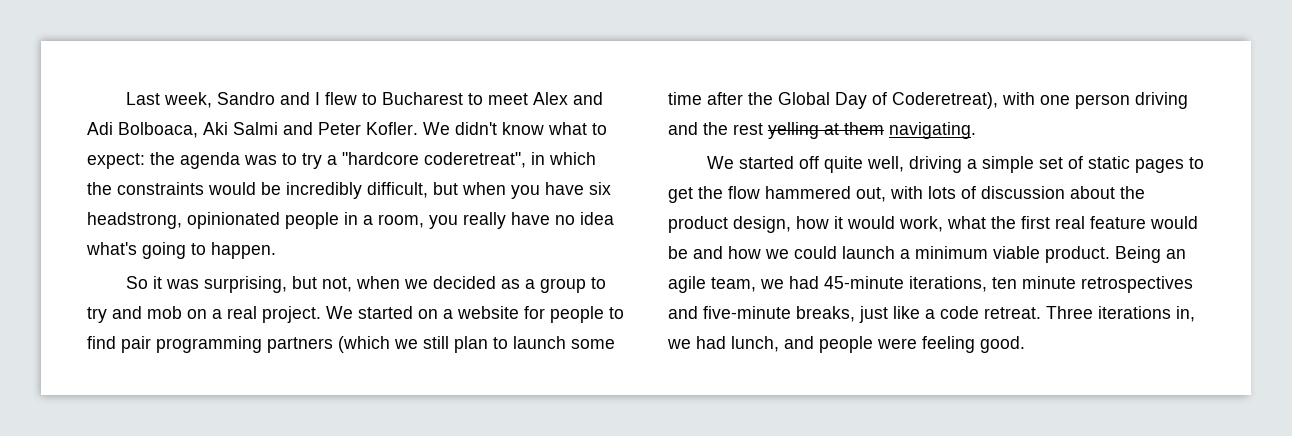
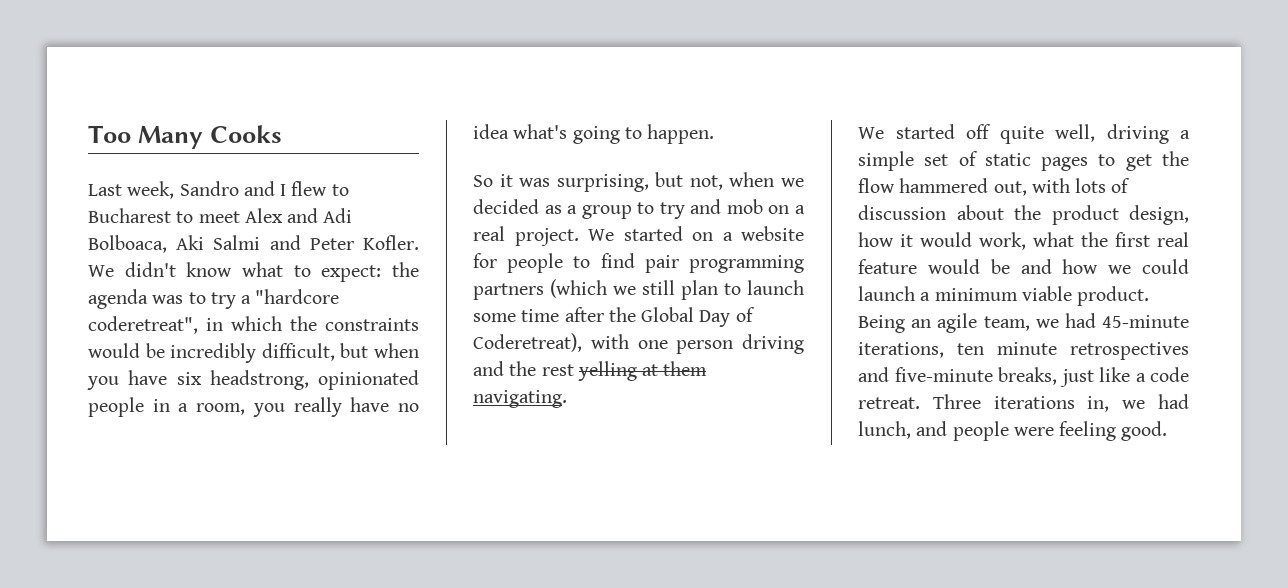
(125, 98) none -> [88,125,282,149] Too Many Cooks //

